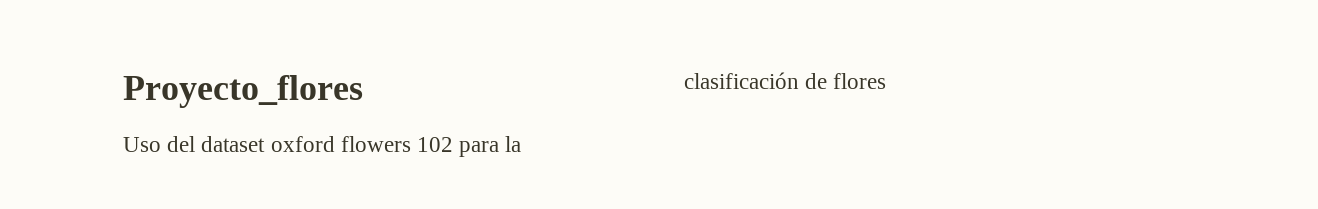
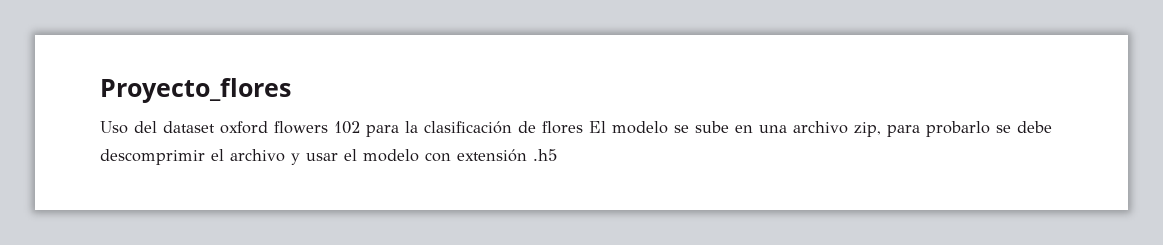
(887, 81) none -> [589,121,1052,137] [100,149,557,165] El modelo se sube en una archivo zip, para probarlo se debe descomprimir el archivo y usar el modelo con extensión .h5

